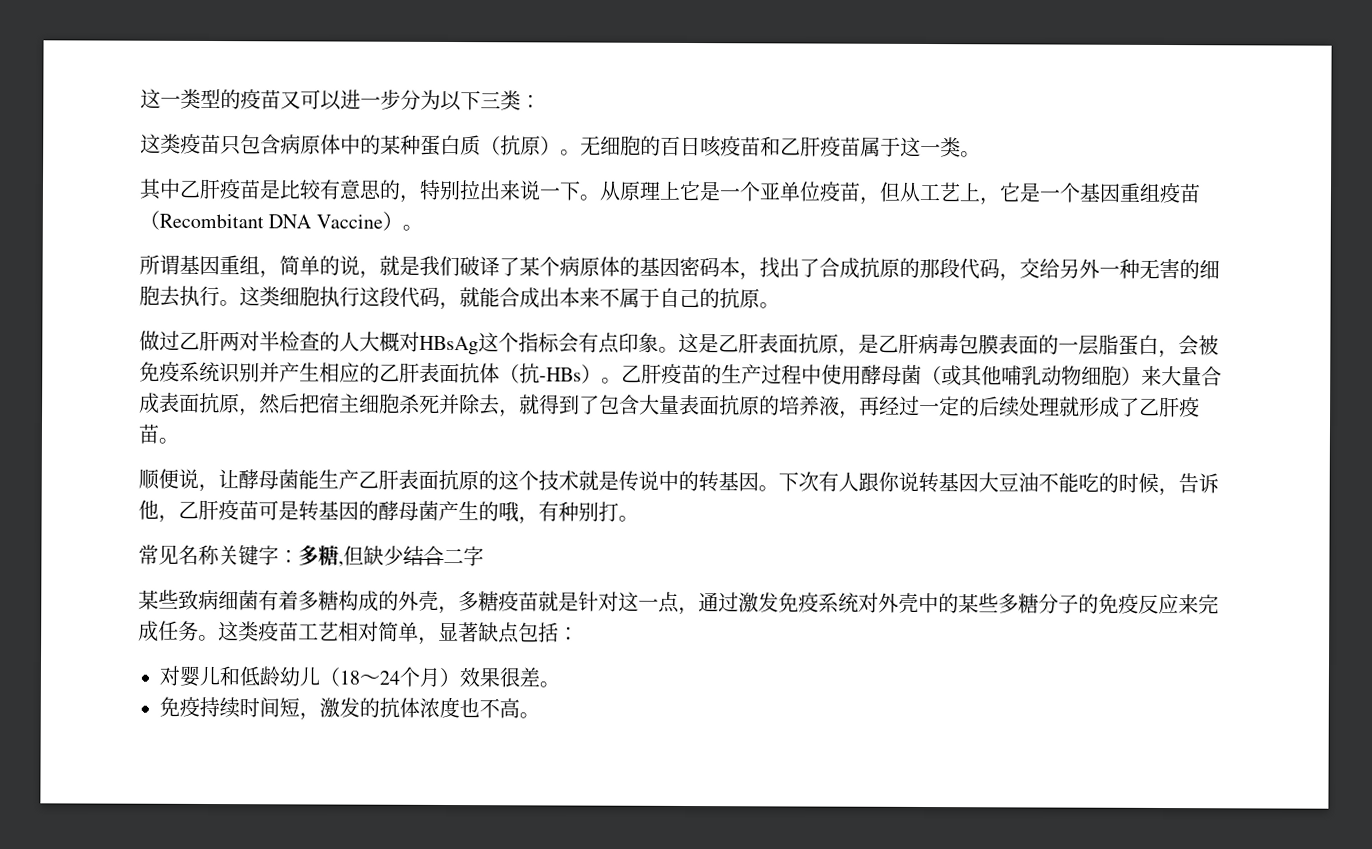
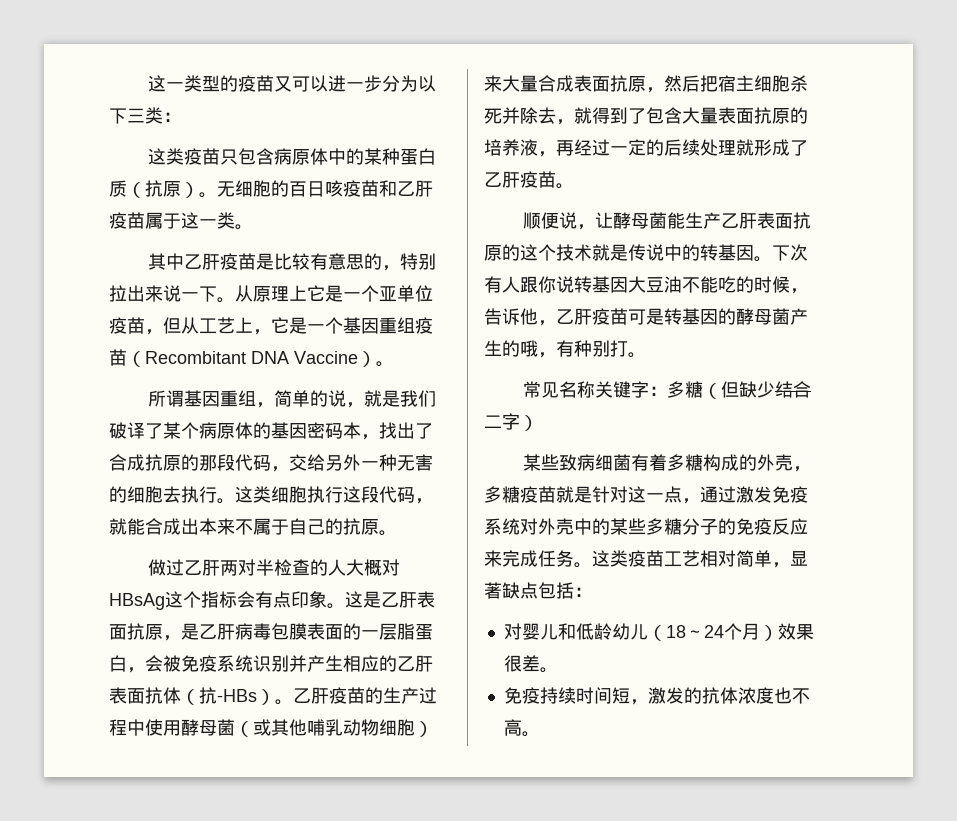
[338,560,344,567] , -> [702,383,721,399] （
(484, 556) none -> [520,415,538,431] ）

